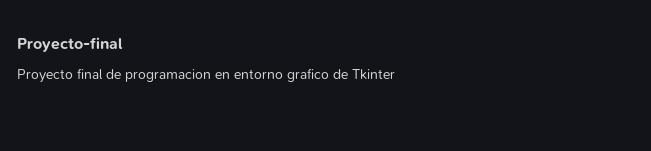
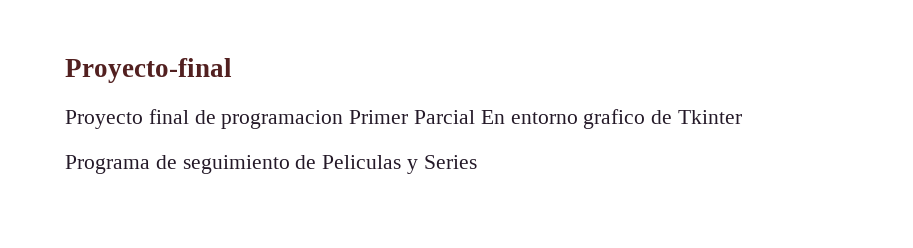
[215,72,230,79] en -> [349,110,505,124] Primer Parcial En
(395, 74) none -> [65,155,477,174] // Programa de seguimiento de Peliculas y Series

